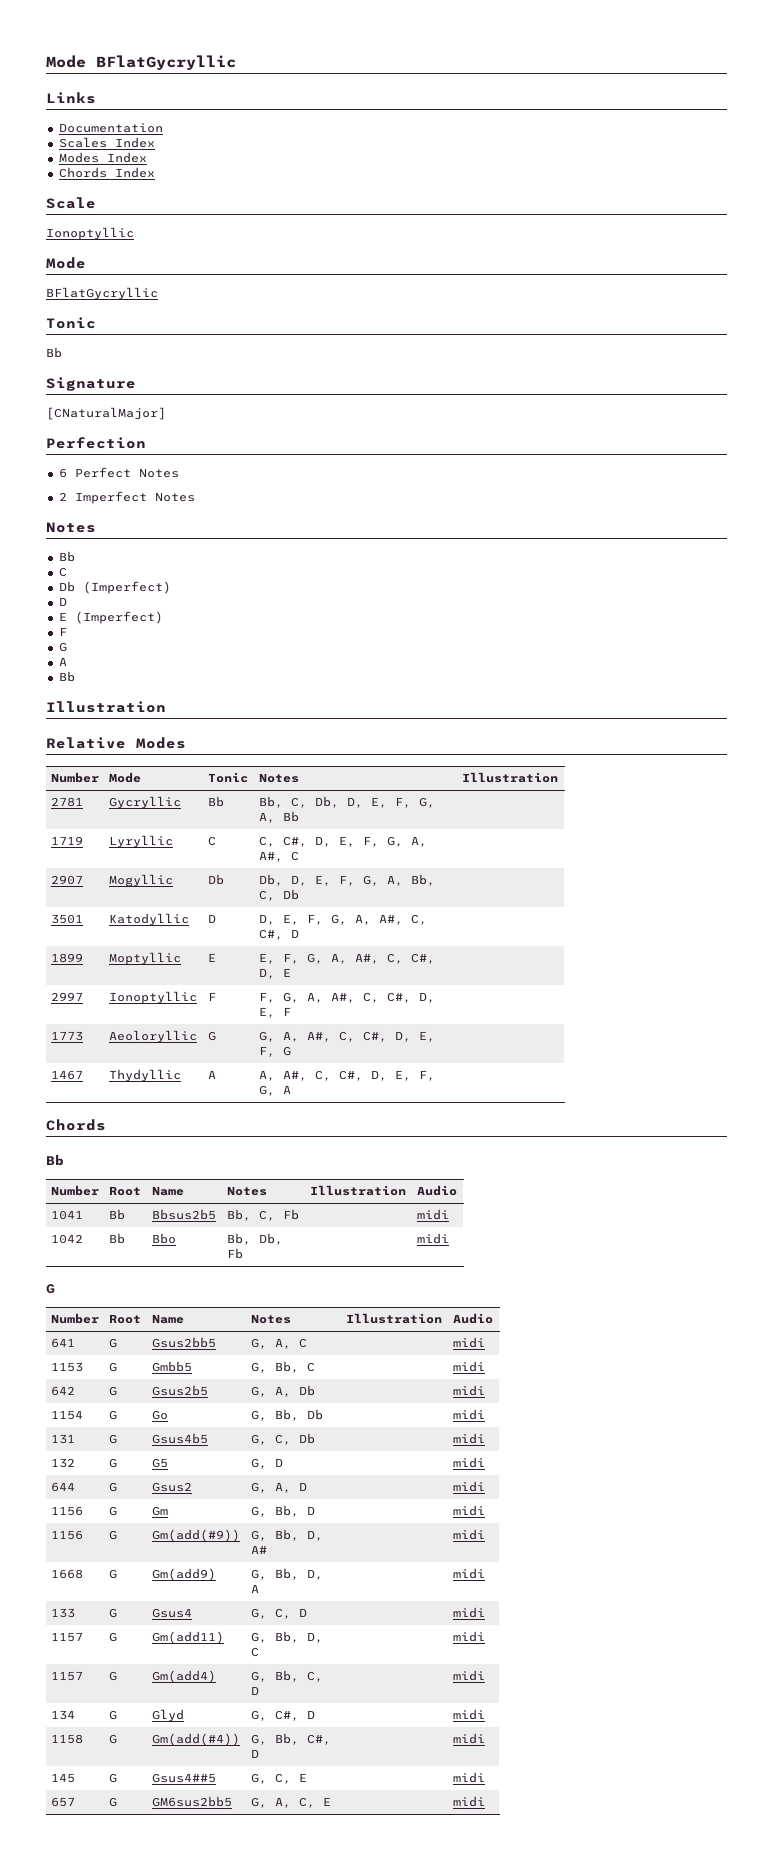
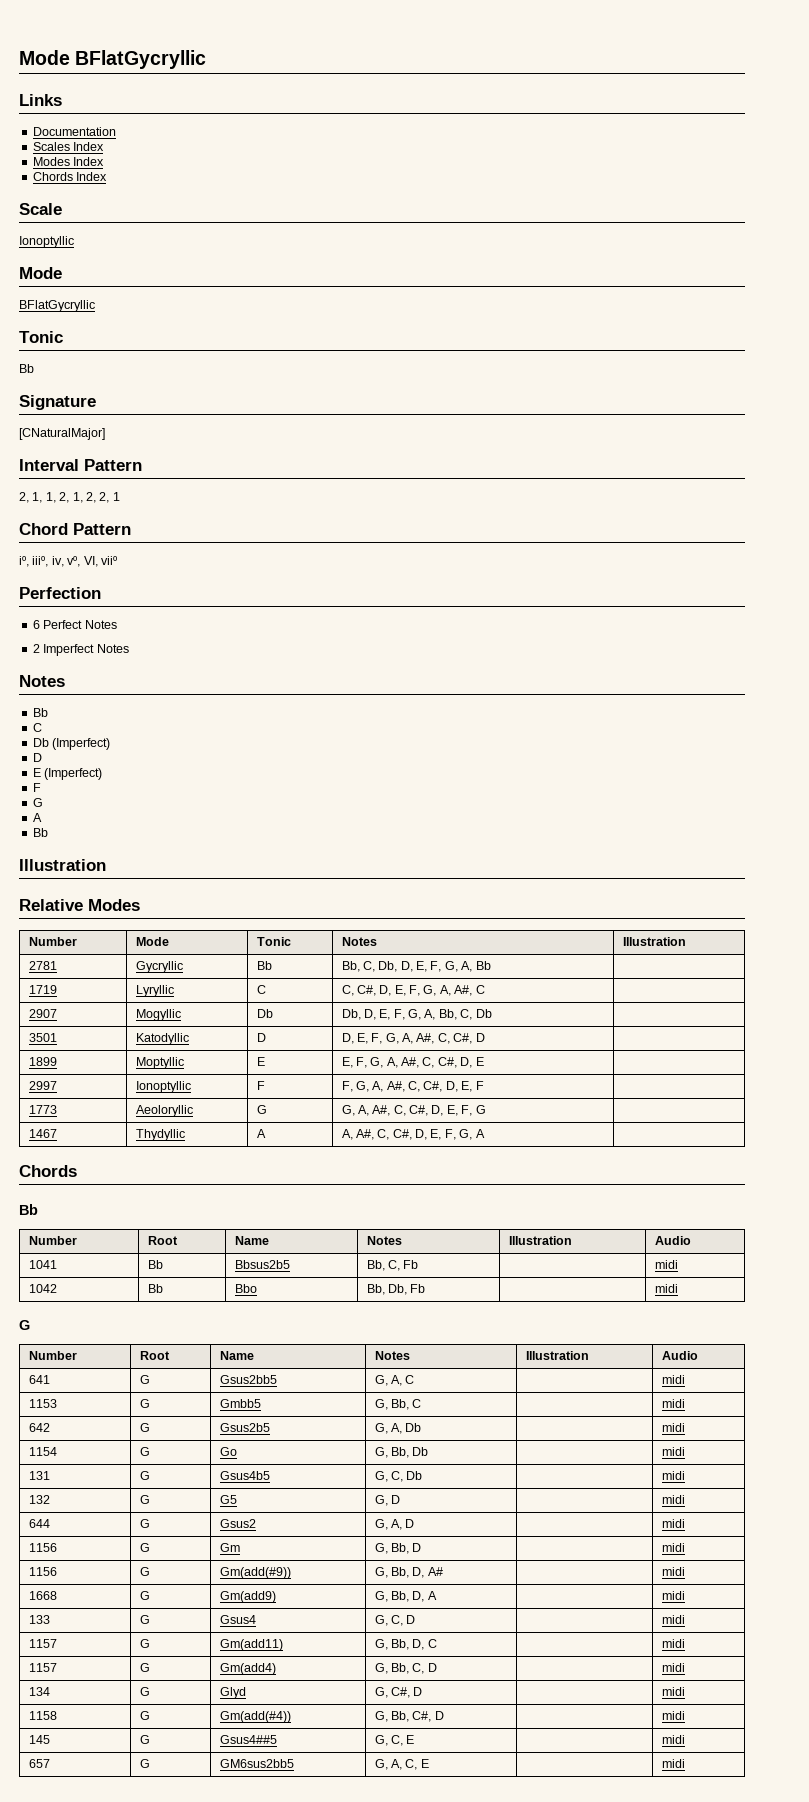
(166, 413) none -> [19,459,142,471] [19,492,120,503] [19,523,131,535] [19,556,117,567] // Interval Pattern // 2, 1, 1, 2, 1, 2, 2, 1 // Chord Pattern // i⁰, iii⁰, iv, v⁰, VI, vii⁰

